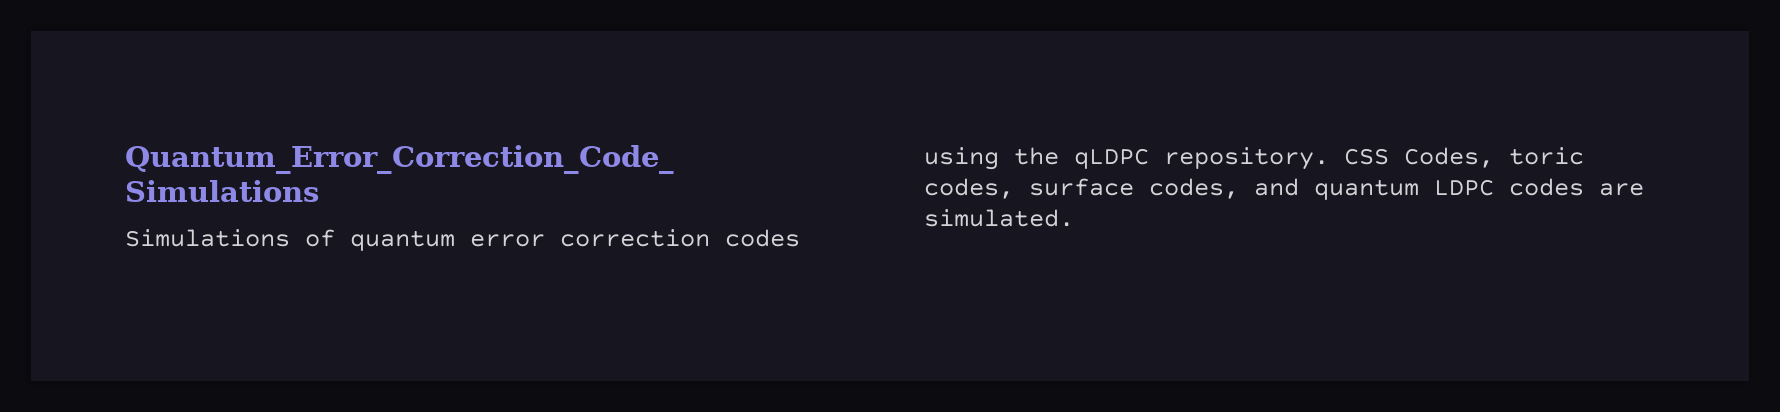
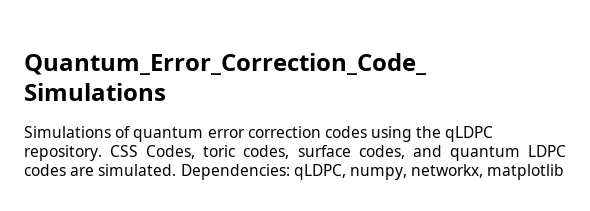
(1074, 218) none -> [180,164,565,180] Dependencies: qLDPC, numpy, networkx, matplotlib

